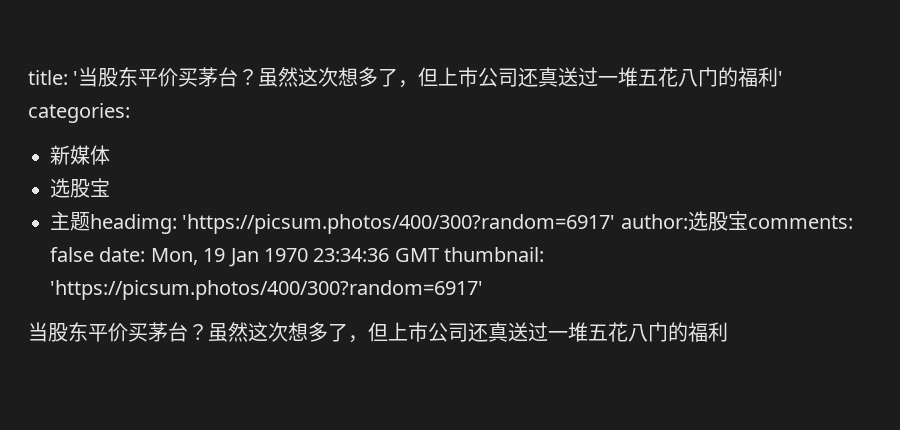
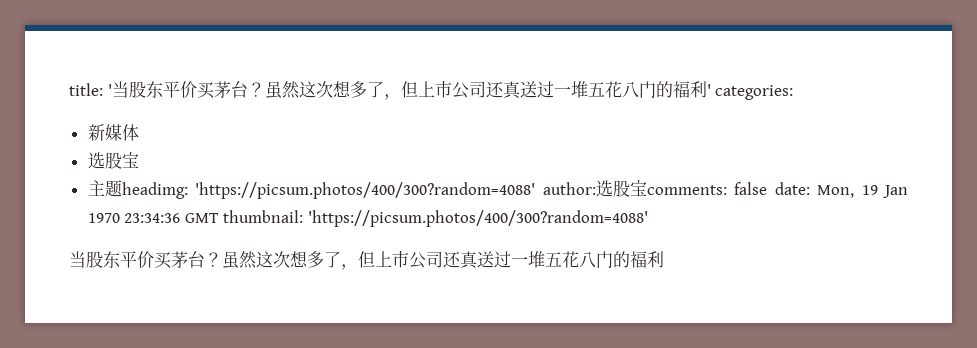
[182,214,616,234] 'https://picsum.photos/400/300?random=6917' -> [195,182,536,199] 'https://picsum.photos/400/300?random=4088'
[50,280,483,300] 'https://picsum.photos/400/300?random=6917' -> [308,210,649,227] 'https://picsum.photos/400/300?random=4088'

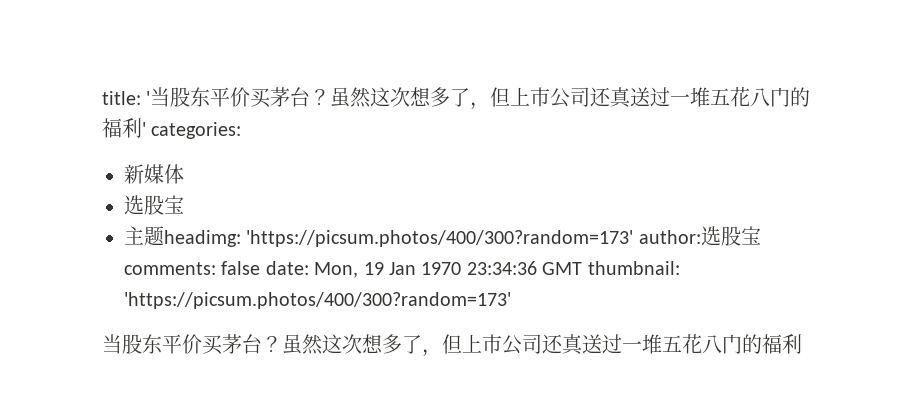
[195,182,536,199] 'https://picsum.photos/400/300?random=4088' -> [246,230,634,247] 'https://picsum.photos/400/300?random=173'
[308,210,649,227] 'https://picsum.photos/400/300?random=4088' -> [124,292,511,309] 'https://picsum.photos/400/300?random=173'

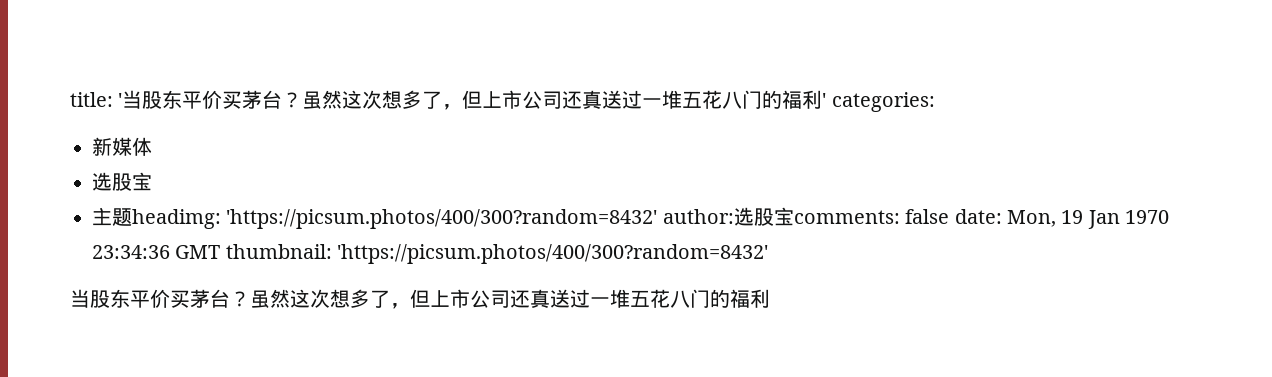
[246,230,634,247] 'https://picsum.photos/400/300?random=173' -> [226,209,658,229] 'https://picsum.photos/400/300?random=8432'
[124,292,511,309] 'https://picsum.photos/400/300?random=173' -> [337,244,769,264] 'https://picsum.photos/400/300?random=8432'

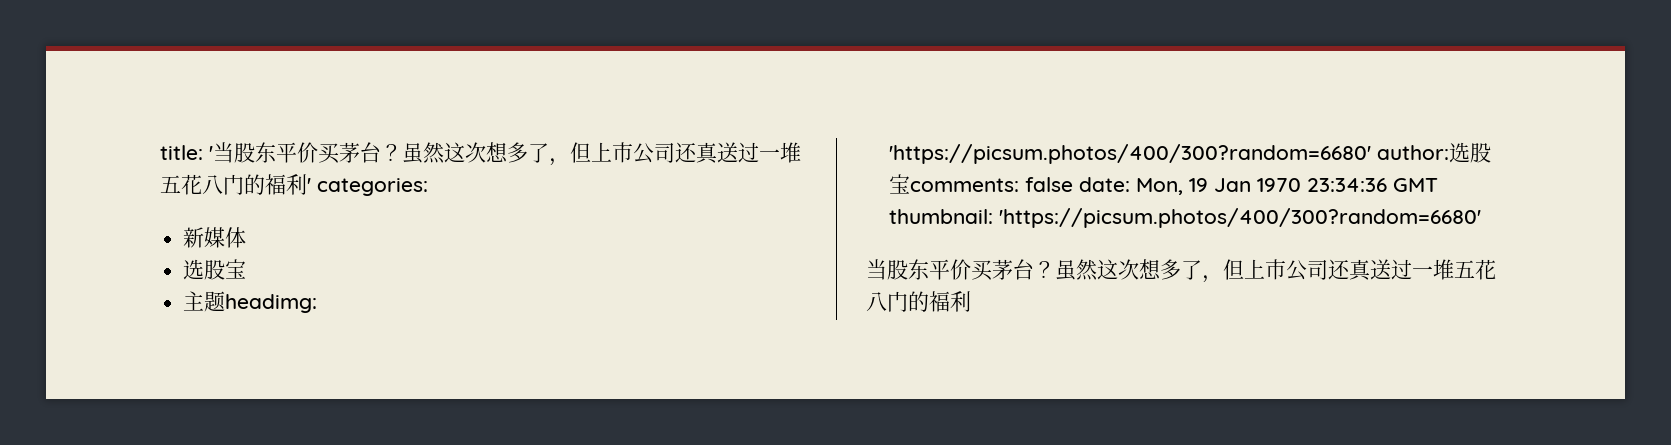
[226,209,658,229] 'https://picsum.photos/400/300?random=8432' -> [889,144,1372,164] 'https://picsum.photos/400/300?random=6680'
[337,244,769,264] 'https://picsum.photos/400/300?random=8432' -> [999,208,1482,228] 'https://picsum.photos/400/300?random=6680'

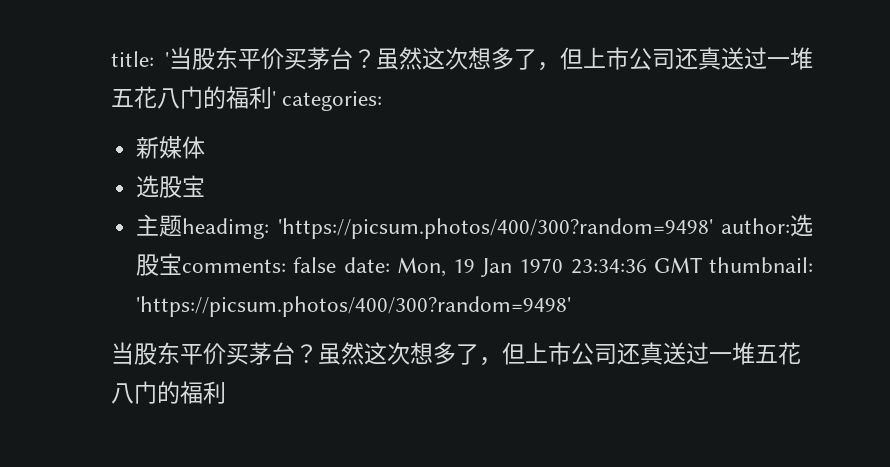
[889,144,1372,164] 'https://picsum.photos/400/300?random=6680' -> [277,218,713,239] 'https://picsum.photos/400/300?random=9498'
[999,208,1482,228] 'https://picsum.photos/400/300?random=6680' -> [136,296,572,317] 'https://picsum.photos/400/300?random=9498'

